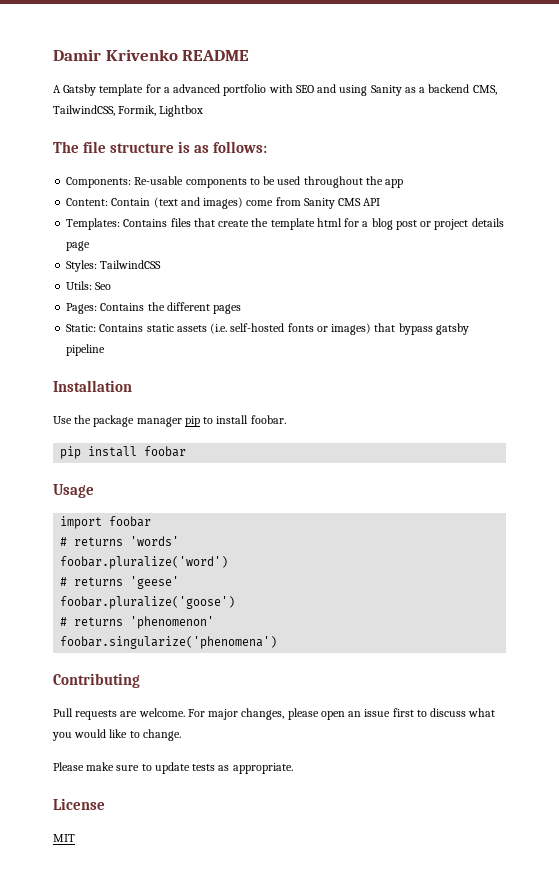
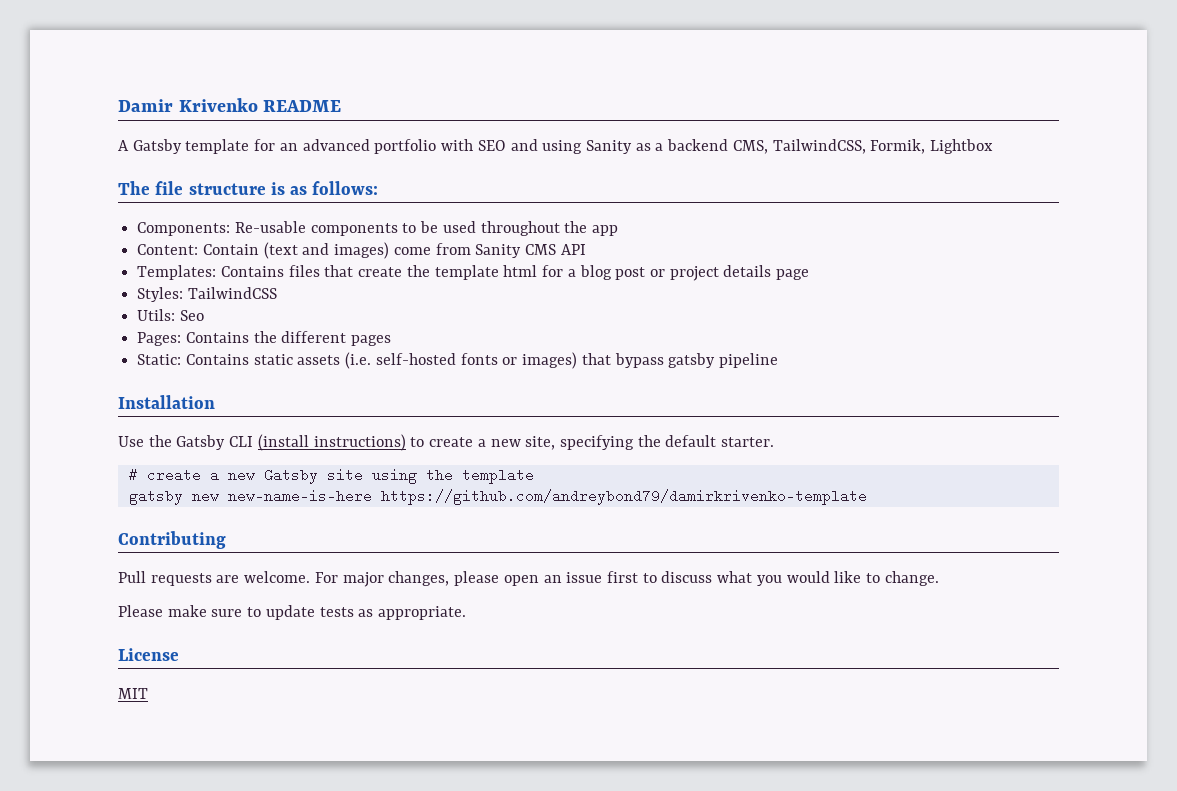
[163,87,170,93] a -> [279,143,298,151] an
[93,415,286,427] [60,446,187,459] [53,484,94,498] [60,516,152,529] [60,536,180,546] [60,556,229,569] [60,576,180,589] [60,596,236,609] [60,616,215,629] [60,636,278,649] package manager pip to install foobar. // pip install foobar // Usage // import foobar // # returns 'words' // foobar.pluralize('word') // # returns 'geese' // foobar.pluralize('goose') // # returns 'phenomenon' // foobar.singularize('phenomena') -> [176,434,775,451] [128,468,534,484] [128,489,867,505] Gatsby CLI (install instructions) to create a new site, specifying the default starter. // # create a new Gatsby site using the template // gatsby new new-name-is-here https://github.com/andreybond79/damirkrivenko-template

